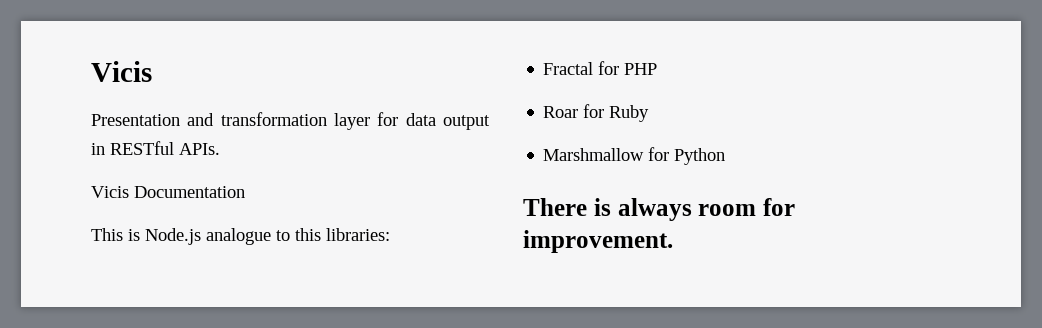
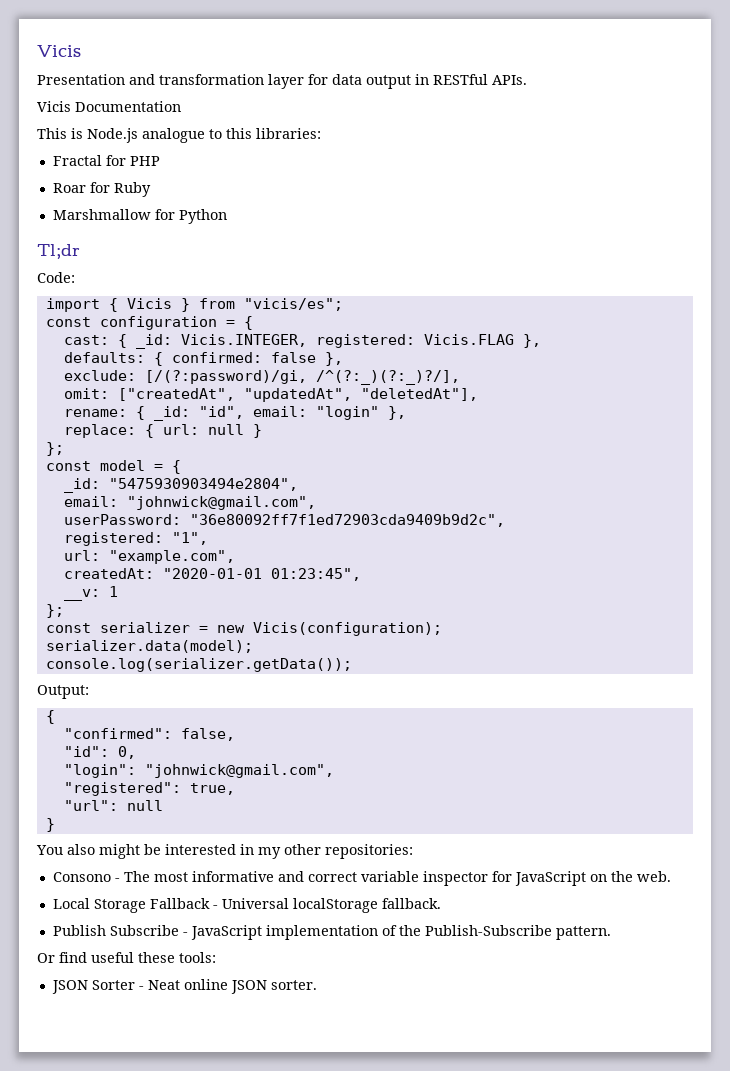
[523,198,795,221] [523,230,673,253] There is always room for improvement. -> [37,244,80,259] [37,272,75,283] [45,298,343,312] [45,316,253,330] [63,334,541,349] [63,352,343,366] [63,370,460,385] [63,388,478,402] [63,406,406,421] [63,424,262,438] [45,442,64,456] [45,460,181,474] [63,478,298,493] [63,496,316,510] [63,514,505,527] [63,532,208,546] [63,550,235,564] [63,568,361,581] [63,586,118,601] [45,604,64,618] [45,622,442,636] [45,640,253,653] [45,658,352,672] [37,685,89,699] [45,710,55,724] [63,728,235,741] [63,746,136,759] [63,764,334,778] [63,782,235,796] [63,800,163,811] [45,818,55,832] [36,844,413,859] [52,871,671,886] [52,898,441,913] [52,925,611,940] [37,952,216,963] [51,979,317,994] Tl;dr // Code: // import { Vicis } from "vicis/es"; // const configuration = { // cast: { _id: Vicis.INTEGER, registered: Vicis.FLAG }, // defaults: { confirmed: false }, // exclude: [/(?:password)/gi, /^(?:_)(?:_)?/], // omit: ["createdAt", "updatedAt", "deletedAt"], // rename: { _id: "id", email: "login" }, // replace: { url: null } // }; // const model = { // _id: "5475930903494e2804", // email: "johnwick@gmail.com", // userPassword: "36e80092ff7f1ed72903cda9409b9d2c", // registered: "1", // url: "example.com", // createdAt: "2020-01-01 01:23:45", // __v: 1 // }; // const serializer = new Vicis(configuration); // serializer.data(model); // console.log(serializer.getData()); // Output: // { // "confirmed": false, // "id": 0, // "login": "johnwick@gmail.com", // "registered": true, // "url": null // } // You also might be interested in my other repositories: // Consono - The most informative and correct variable inspector for JavaScript on the web. // Local Storage Fallback - Universal localStorage fallback. // Publish Subscribe - JavaScript implementation of the Publish-Subscribe pattern. // Or find useful these tools: // JSON Sorter - Neat online JSON sorter.

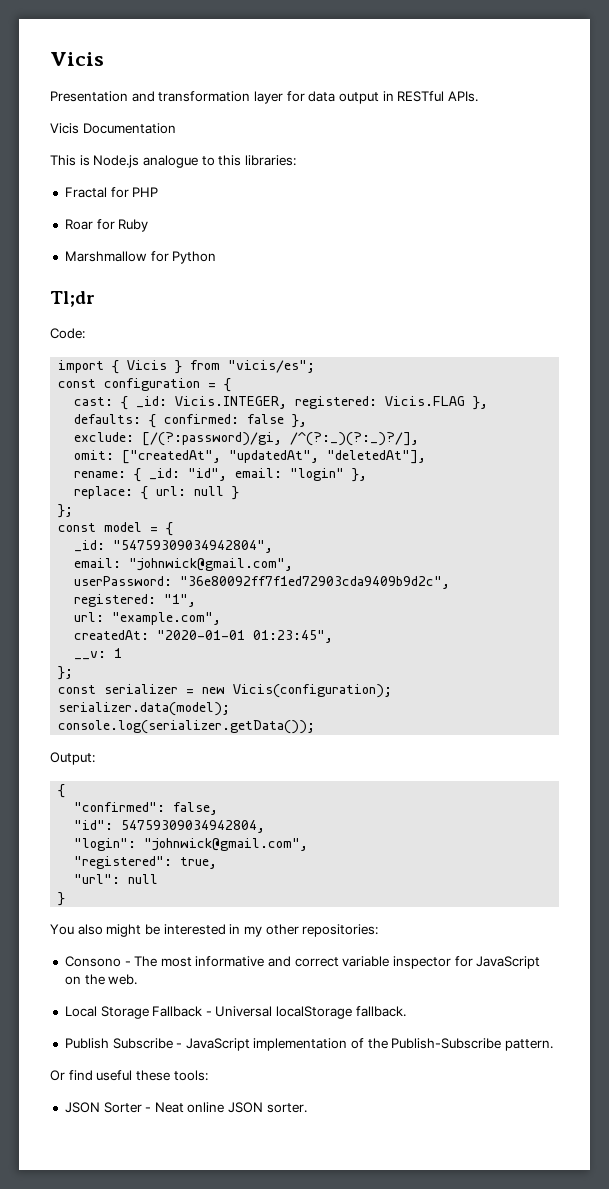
[108,478,298,491] "5475930903494e2804", -> [113,540,274,553] "54759309034942804",
[117,746,136,759] 0, -> [121,820,266,833] 54759309034942804,

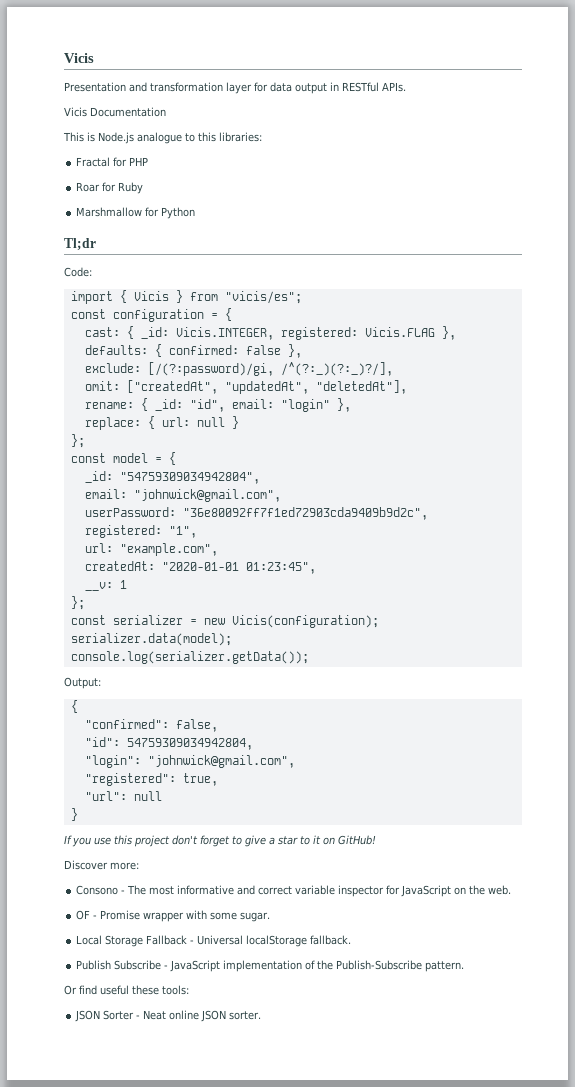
[50,924,379,937] You also might be interested in my other repositories: -> [64,835,376,847] [64,860,139,870] If you use this project don't forget to give a star to it on GitHub! // Discover more:
(138, 979) none -> [76,910,271,922] // OF - Promise wrapper with some sugar.

